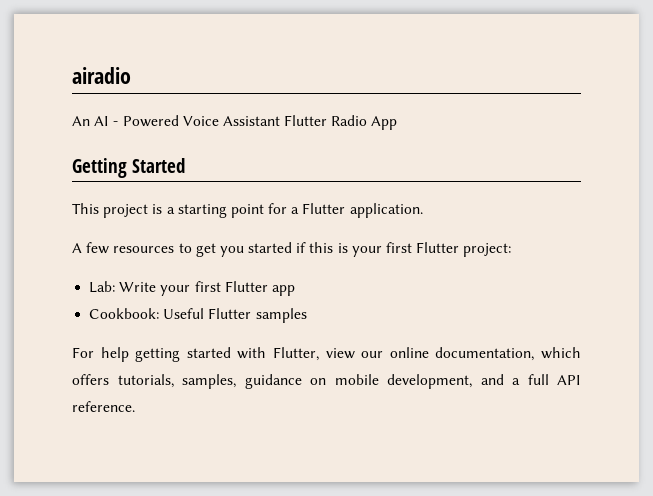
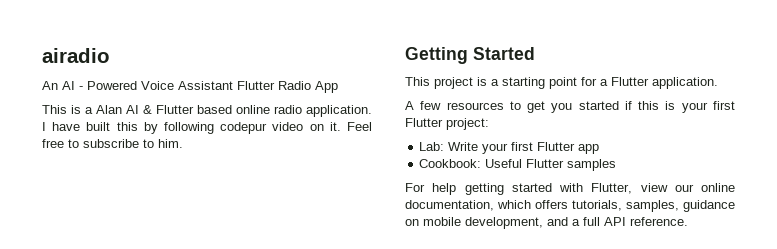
(398, 123) none -> [42,105,372,117] [42,122,372,134] [42,139,183,148] // This is a Alan AI & Flutter based online radio application. I have built this by following codepur video on it. Feel free to subscribe to him.

